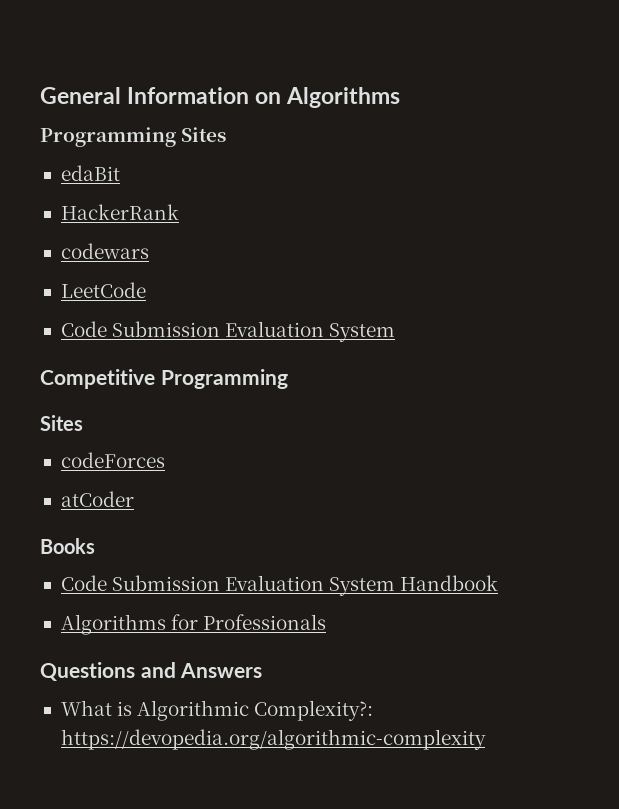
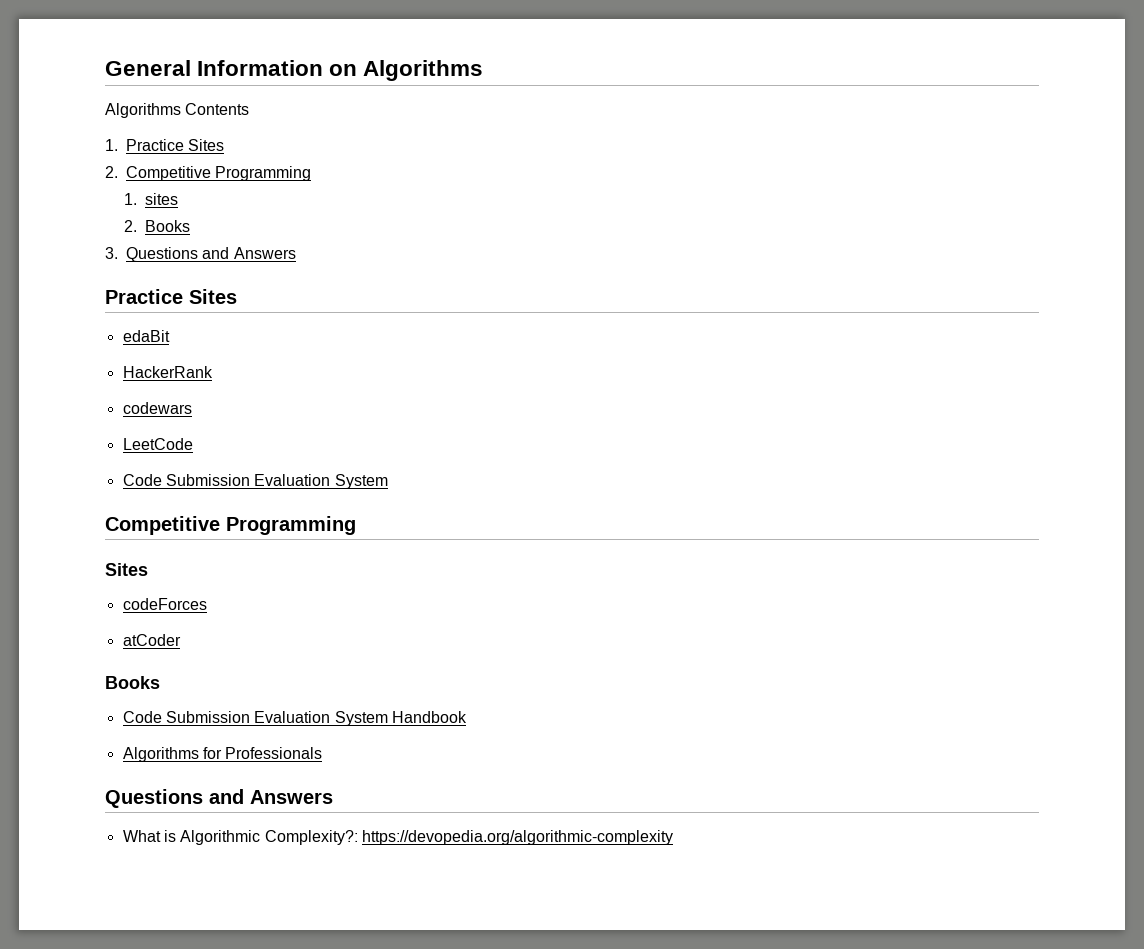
[40,127,176,147] Programming -> [105,103,250,118] [105,139,225,151] [105,166,312,181] [123,193,178,205] [123,220,190,232] [105,247,296,262] [105,289,183,304] Algorithms Contents // 1. Practice Sites // 2. Competitive Programming // 1. sites // 2. Books // 3. Questions and Answers // Practice

